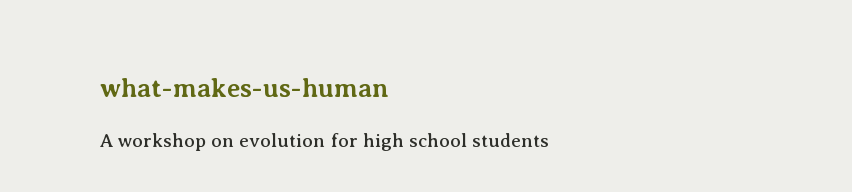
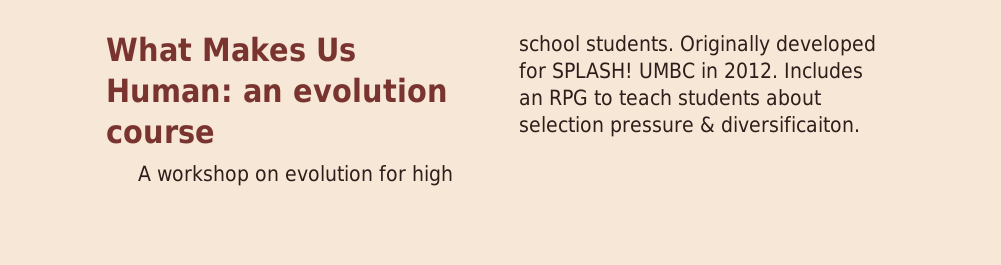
[100,78,389,97] what-makes-us-human -> [106,36,356,62] [106,77,448,103] [106,125,215,144] What Makes Us Human: an evolution course
[471,133,549,147] students -> [586,35,876,56] [519,62,863,79] [519,89,821,106] [519,116,860,137] students. Originally developed for SPLASH! UMBC in 2012. Includes an RPG to teach students about selection pressure & diversificaiton.

